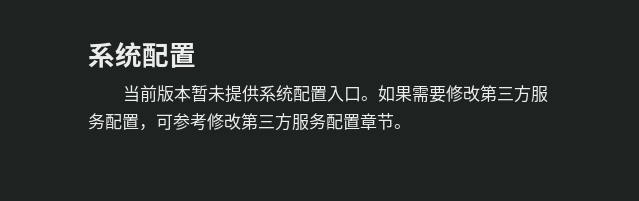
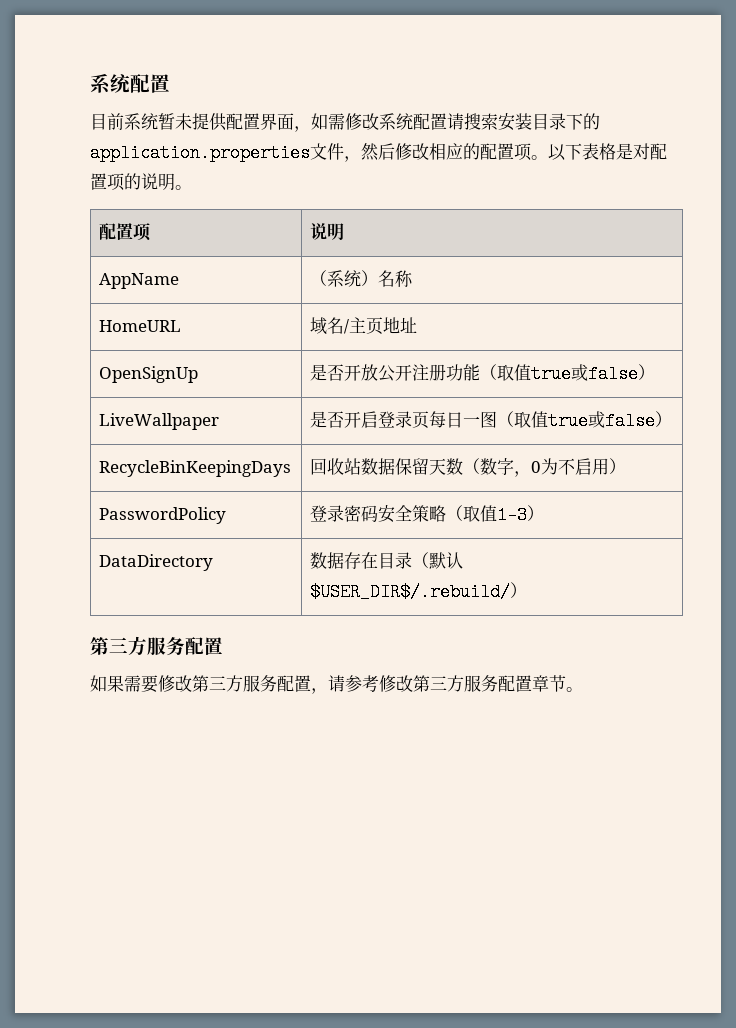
[123,85,379,103] 当前版本暂未提供系统配置入口。 -> [90,113,600,132] [90,143,667,162] [90,173,192,191] [99,223,152,241] [310,223,345,240] [99,273,180,289] [310,270,414,287] [99,320,182,332] [310,317,418,335] [99,366,199,383] [310,364,656,383] [99,413,220,430] [310,411,673,430] [99,460,292,477] [310,458,627,477] [99,507,227,524] [310,505,545,524] [99,554,214,571] [310,552,464,569] [310,582,528,601] [90,636,223,656] 目前系统暂未提供配置界面，如需修改系统配置请搜索安装目录下的application.properties文件，然后修改相应的配置项。以下表格是对配置项的说明。 // 配置项 | 说明 // AppName | （系统）名称 // HomeURL | 域名/主页地址 // OpenSignUp | 是否开放公开注册功能（取值true或false） // LiveWallpaper | 是否开启登录页每日一图（取值true或false） // RecycleBinKeepingDays | 回收站数据保留天数（数字，0为不启用） // PasswordPolicy | 登录密码安全策略（取值1-3） // DataDirectory | 数据存在目录（默认$USER_DIR$/.rebuild/） // 第三方服务配置 //
[156,114,173,130] 可 -> [328,675,345,692] 请

